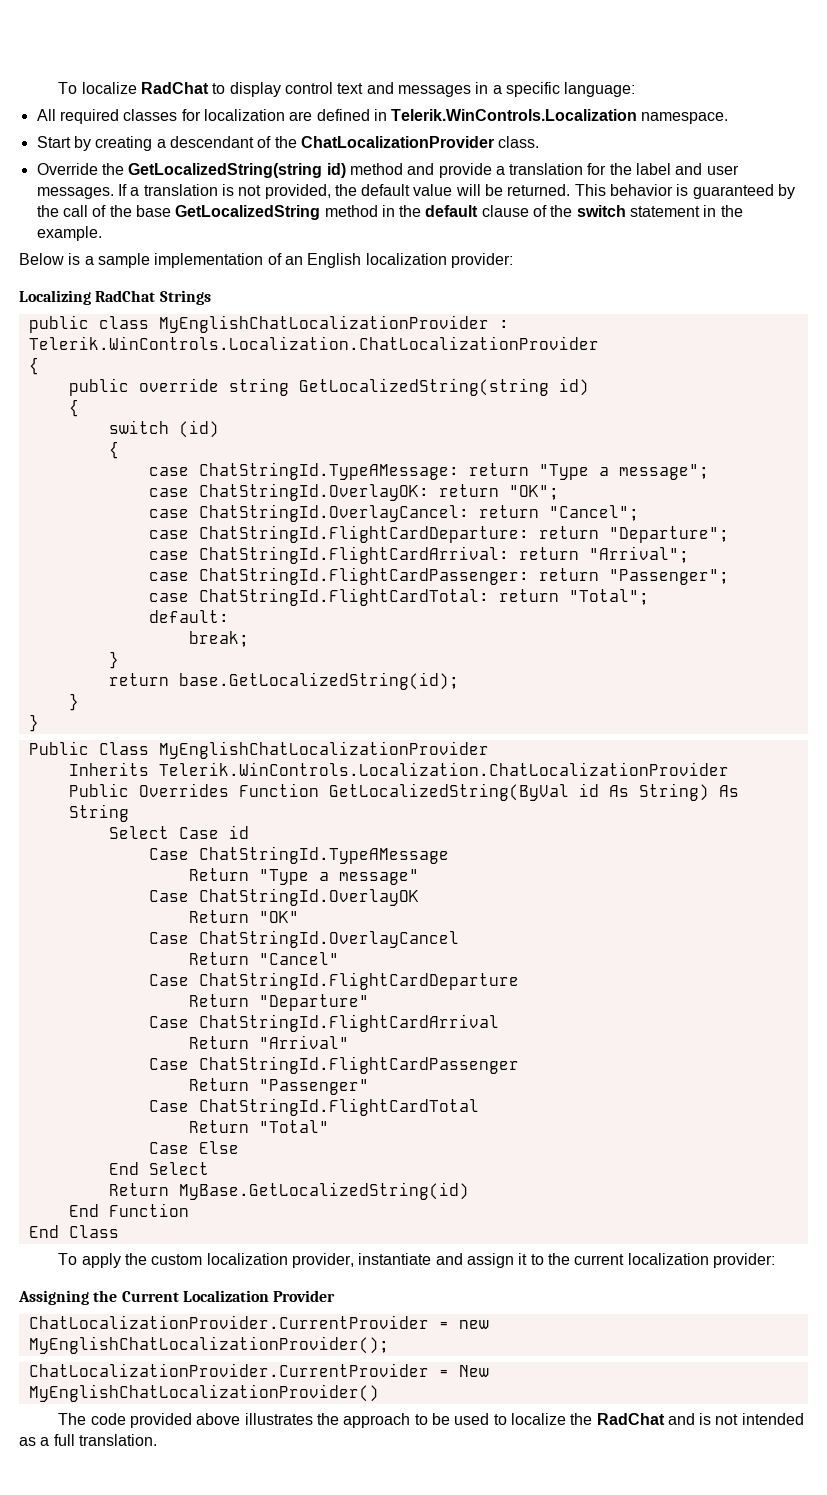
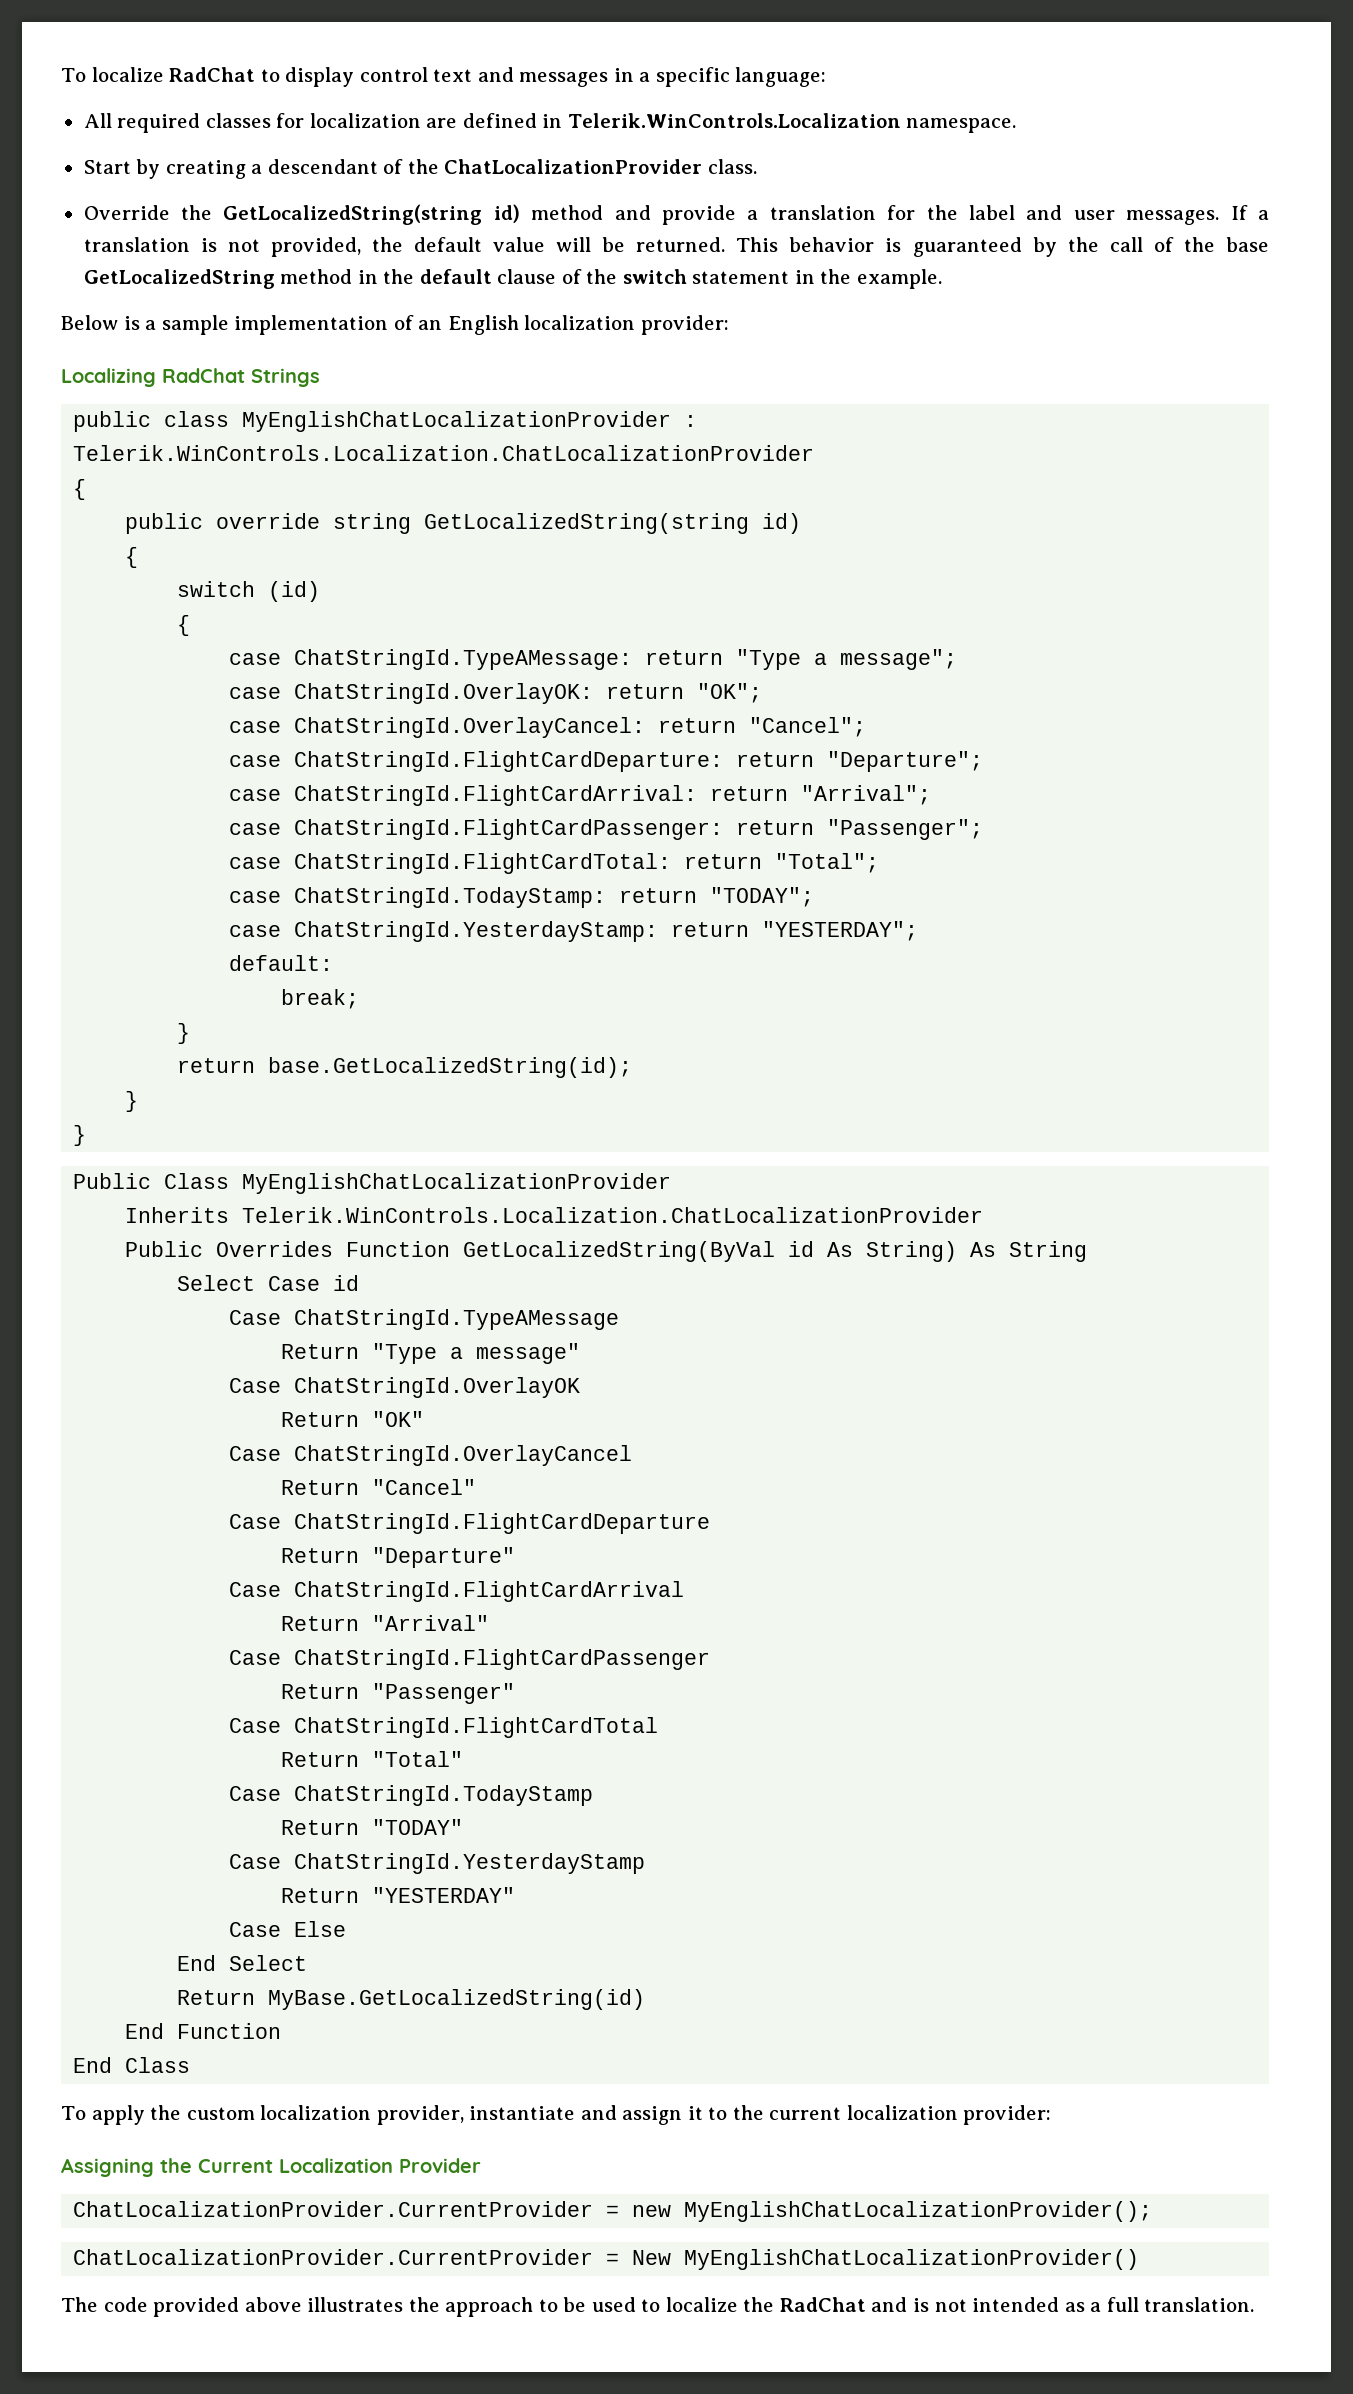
(649, 597) none -> [229,887,815,908] [229,921,919,942] // case ChatStringId.TodayStamp: return "TODAY"; // case ChatStringId.YesterdayStamp: return "YESTERDAY";
(329, 1126) none -> [229,1785,594,1806] [281,1819,464,1835] [229,1853,646,1874] [281,1887,516,1903] // Case ChatStringId.TodayStamp // Return "TODAY" // Case ChatStringId.YesterdayStamp // Return "YESTERDAY"

